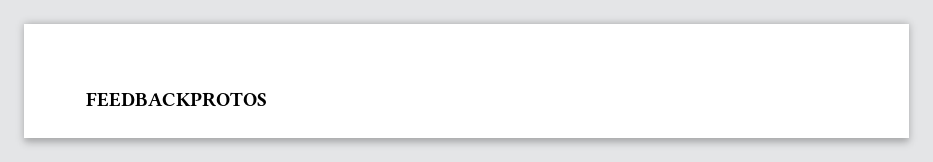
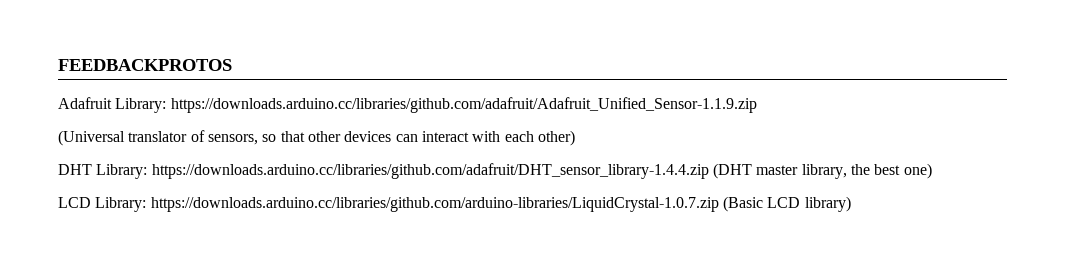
(267, 99) none -> [58,97,757,113] [58,130,575,146] [58,163,932,179] [58,196,851,212] // Adafruit Library: https://downloads.arduino.cc/libraries/github.com/adafruit/Adafruit_Unified_Sensor-1.1.9.zip // (Universal translator of sensors, so that other devices can interact with each other) // DHT Library: https://downloads.arduino.cc/libraries/github.com/adafruit/DHT_sensor_library-1.4.4.zip (DHT master library, the best one) // LCD Library: https://downloads.arduino.cc/libraries/github.com/arduino-libraries/LiquidCrystal-1.0.7.zip (Basic LCD library)

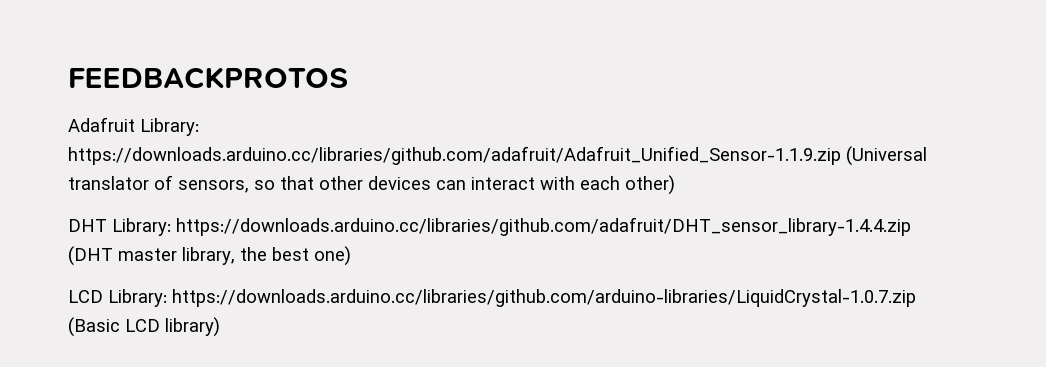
(757, 105) // -> (841, 155) none

